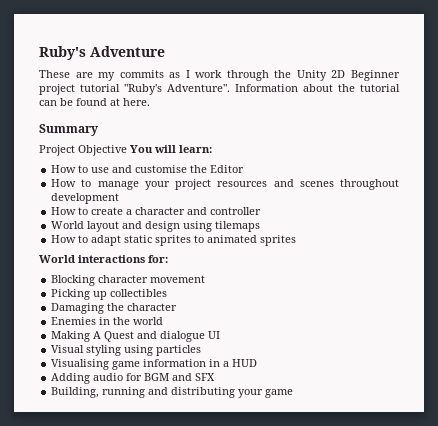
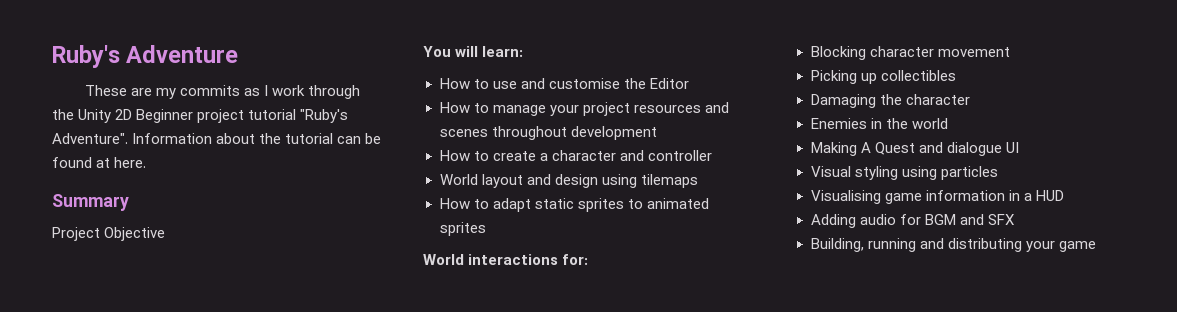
(127, 150) none -> (166, 234) //

